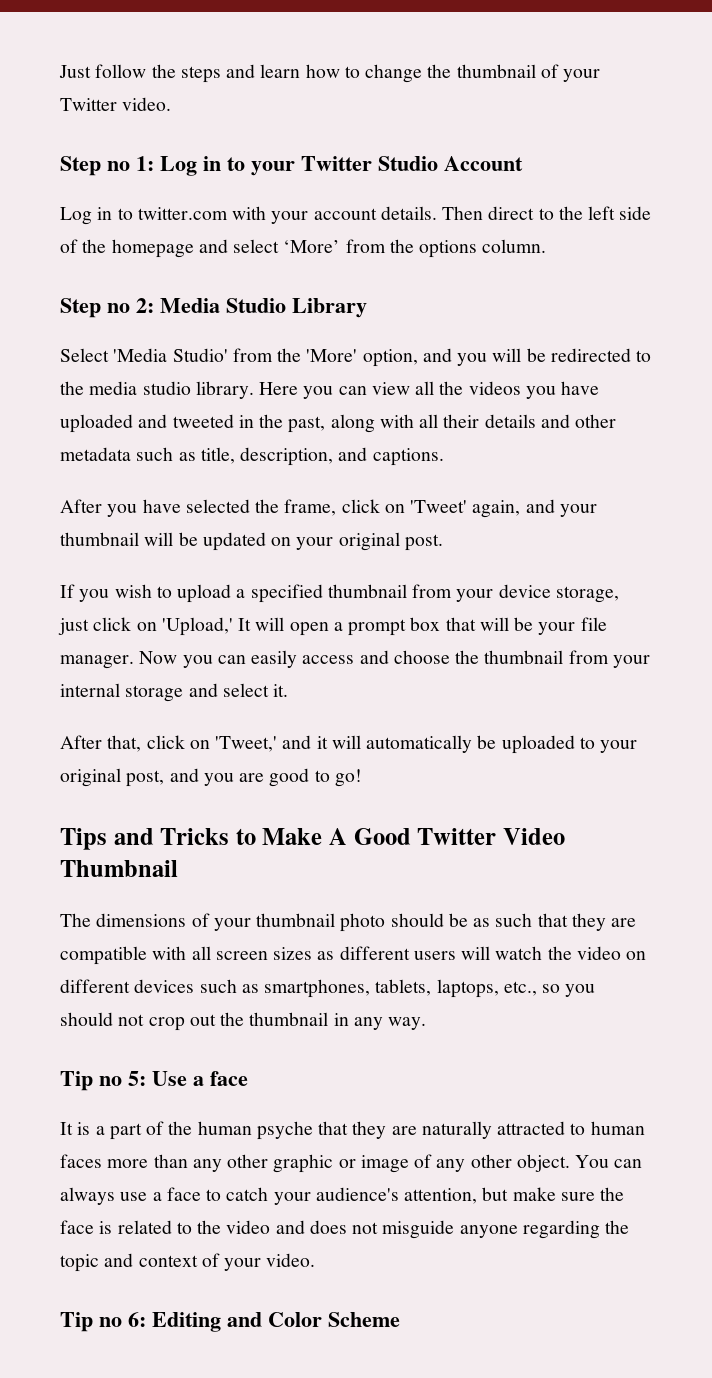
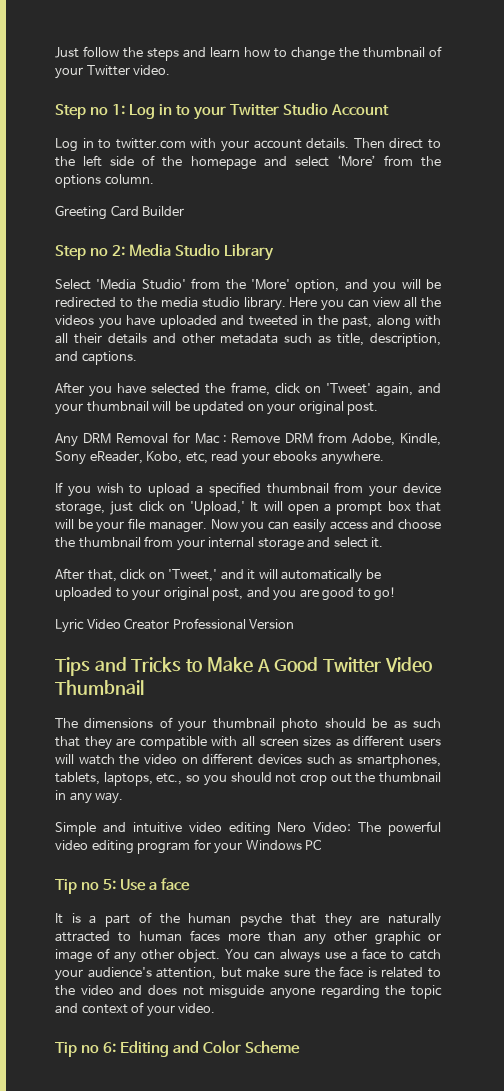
(547, 246) none -> [55,205,185,220] // Greeting Card Builder
(443, 542) none -> [55,432,441,447] [55,451,384,465] // Any DRM Removal for Mac：Remove DRM from Adobe, Kindle, Sony eReader, Kobo, etc, read your ebooks anywhere.
(362, 778) none -> [55,618,295,633] // Lyric Video Creator Professional Version
(427, 1023) none -> [55,821,441,836] [55,839,322,854] // Simple and intuitive video editing Nero Video: The powerful video editing program for your Windows PC

